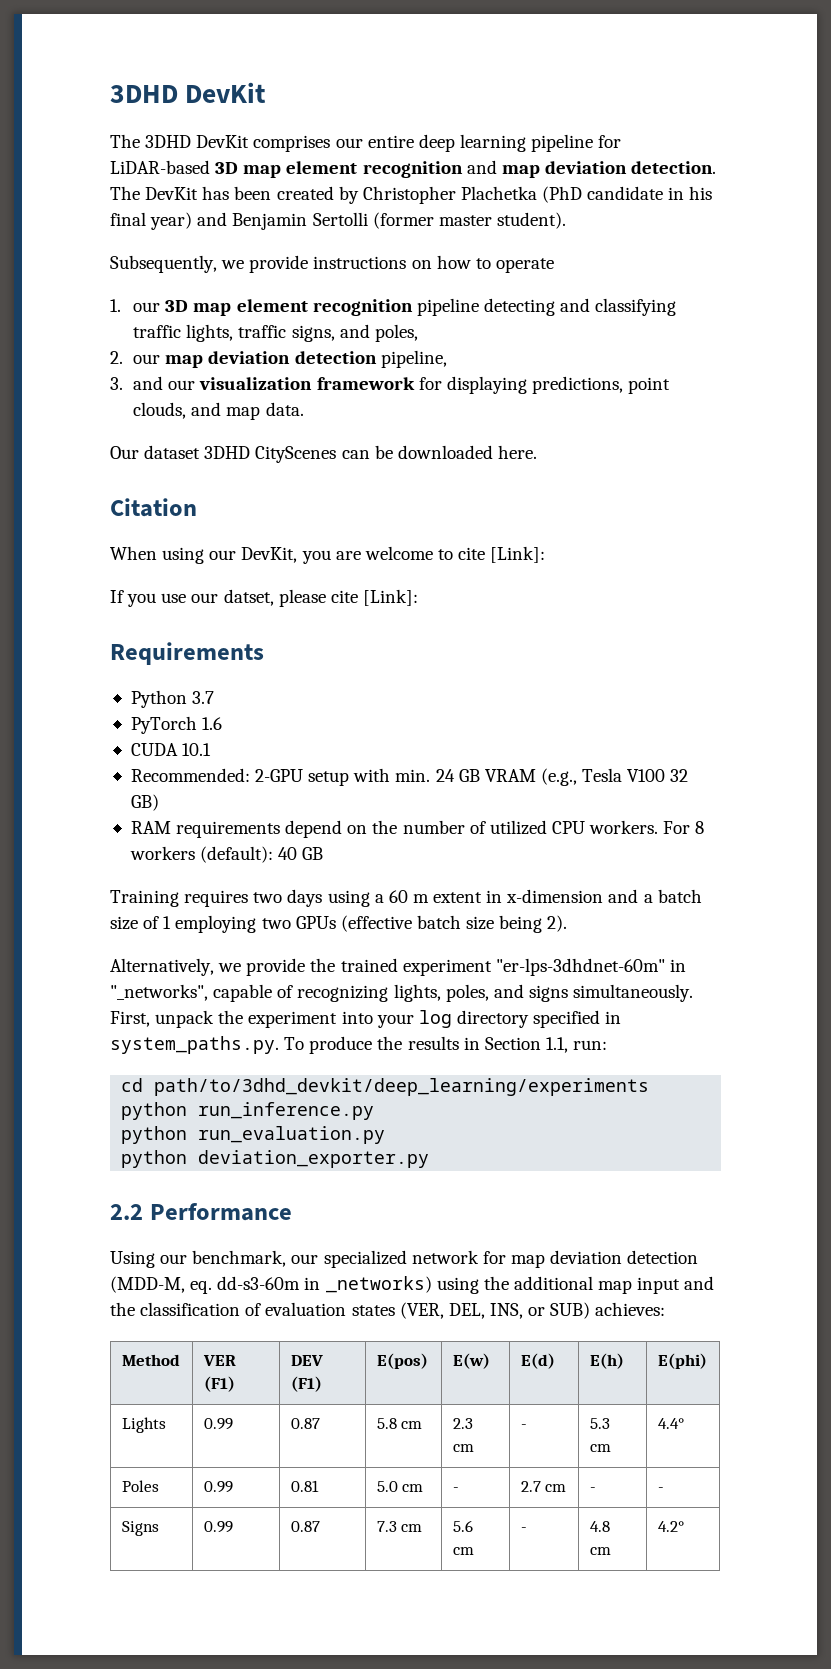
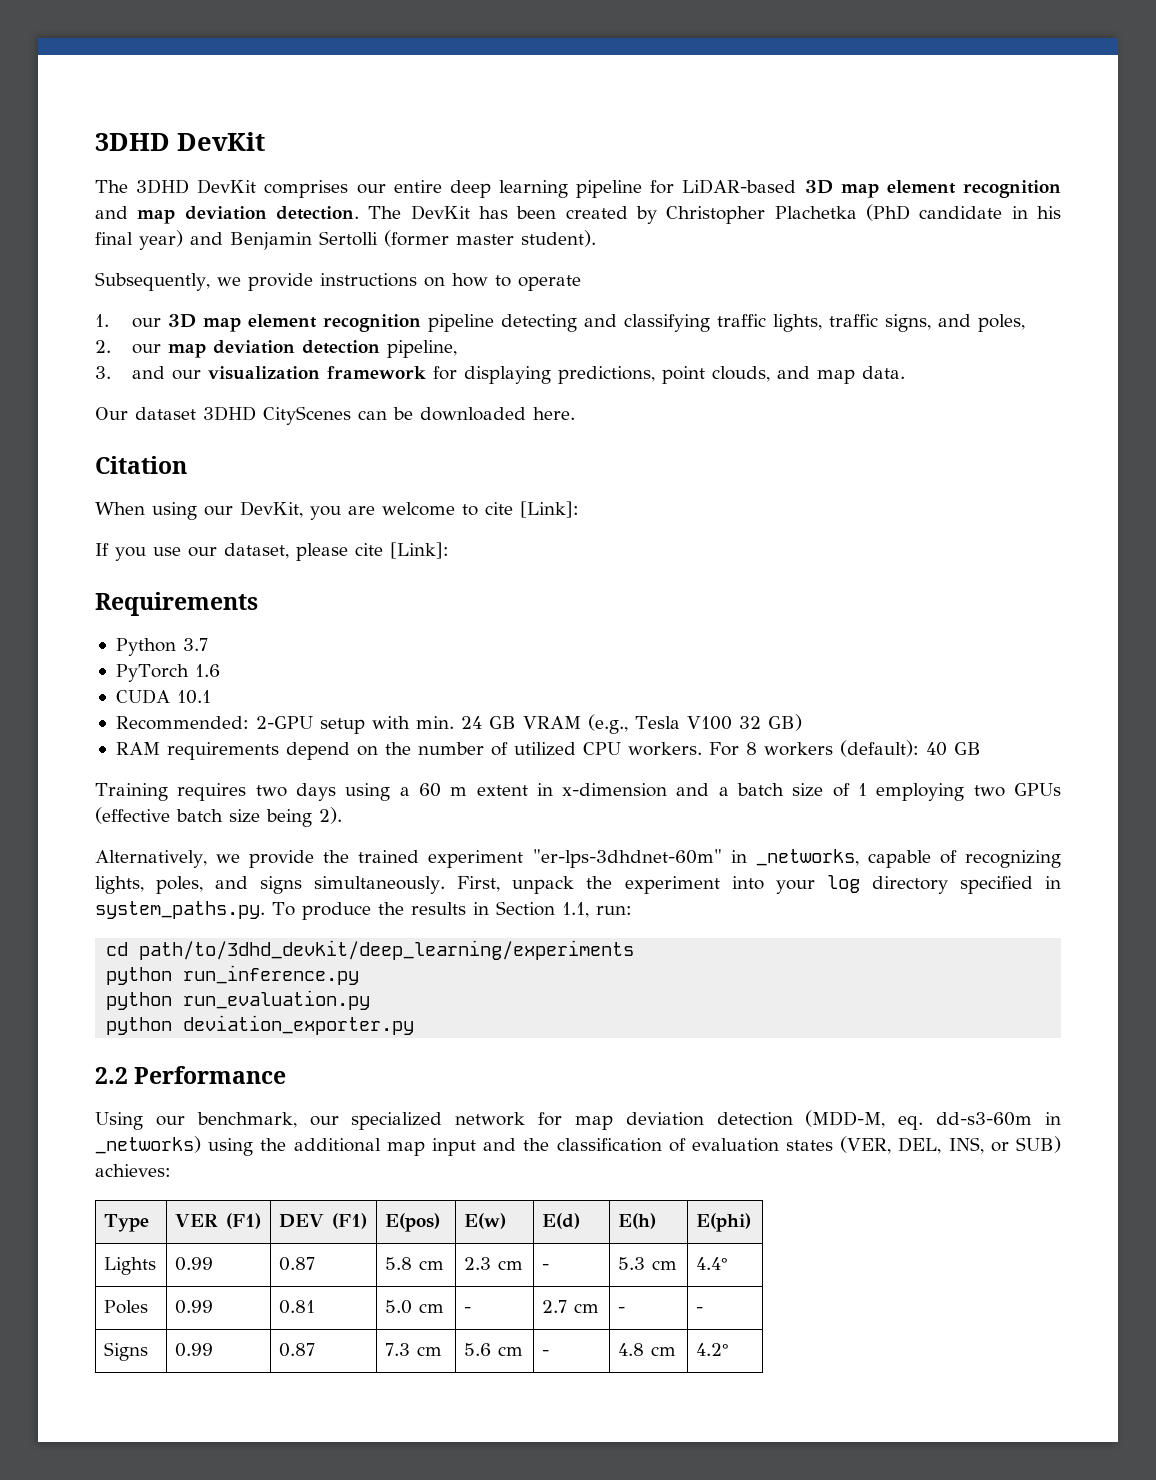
[223,589,274,606] datset, -> [224,543,289,559] dataset,
[110,984,208,1001] "_networks", -> [755,849,859,866] _networks,
[121,1354,180,1366] Method -> [104,1214,150,1232] Type

